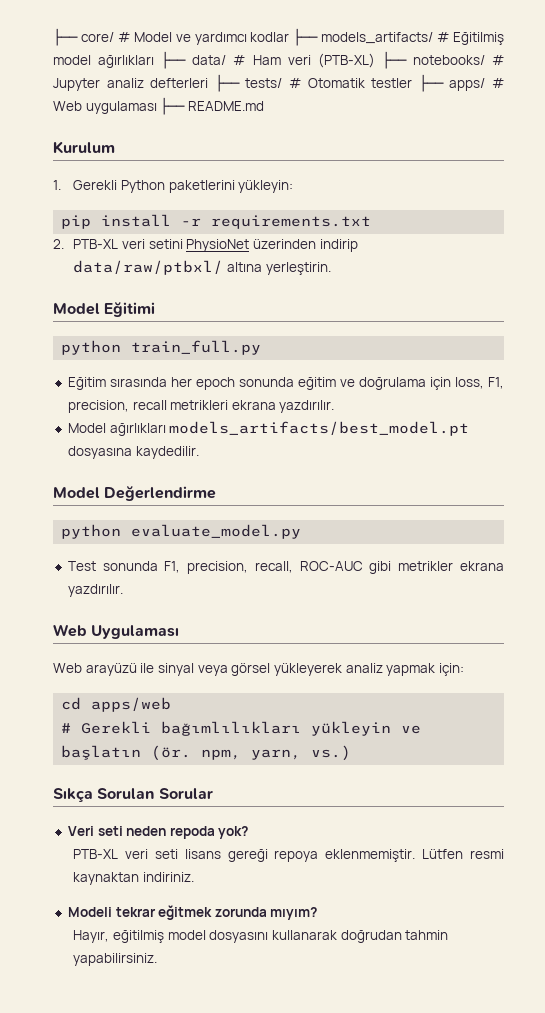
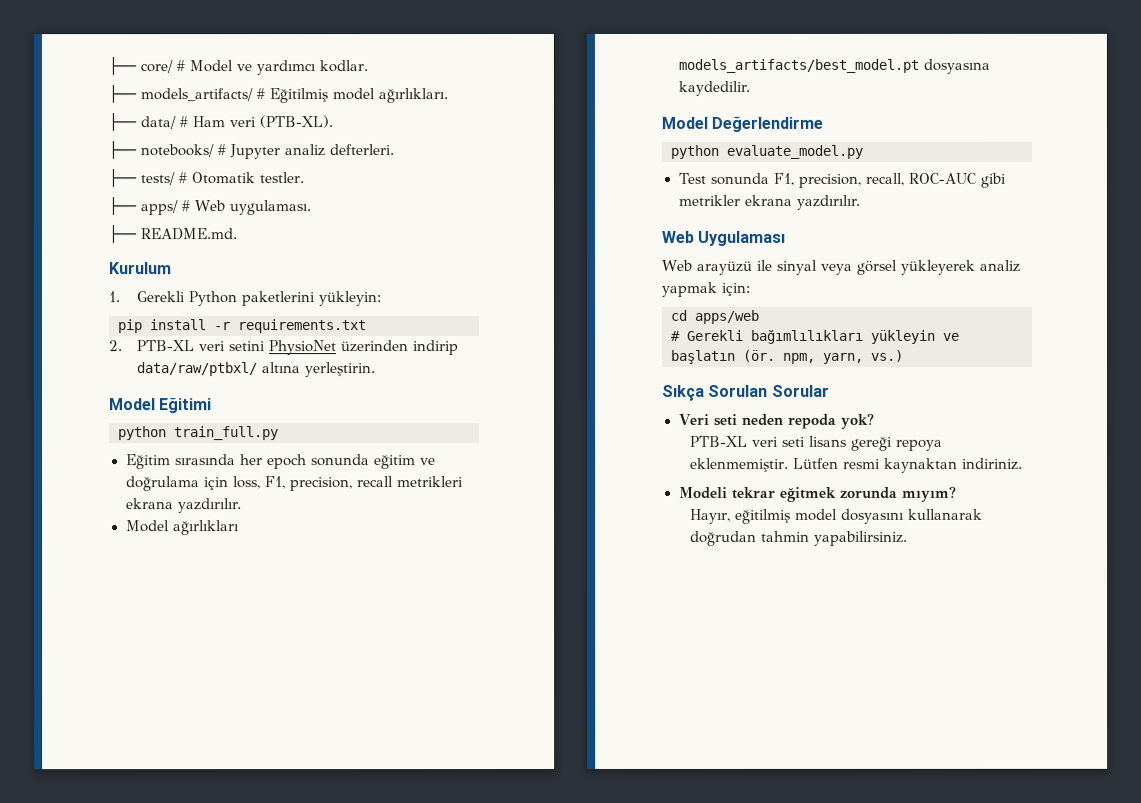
[250,32,290,42] kodlar -> [319,60,368,73] kodlar. //
[98,55,155,68] ağırlıkları -> [378,88,448,104] ağırlıkları. //
[317,53,375,68] (PTB-XL) -> [259,115,333,129] (PTB-XL). //
[150,78,209,88] defterleri -> [329,144,394,156] defterleri. //
[371,78,413,88] testler -> [259,172,304,184] testler. //
[85,97,264,115] uygulaması ├── README.md -> [228,200,311,216] [108,224,237,244] uygulaması. // ├── README.md.

